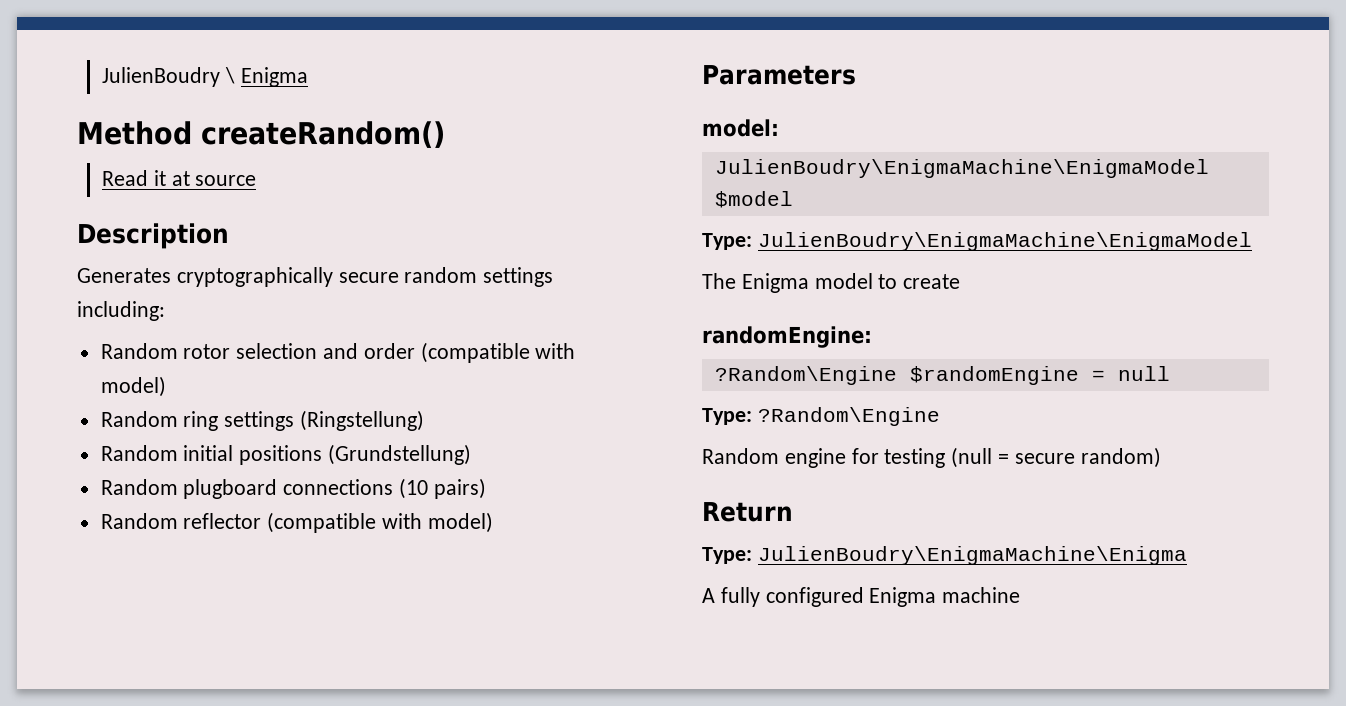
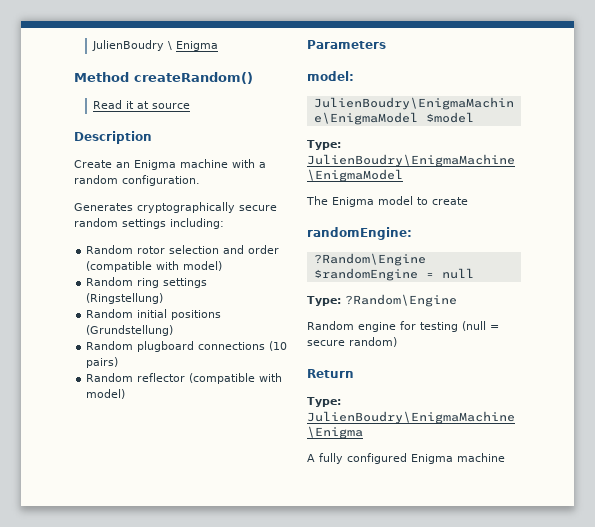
(229, 236) none -> [74,159,266,170] [74,175,200,186] // Create an Enigma machine with a random configuration.

